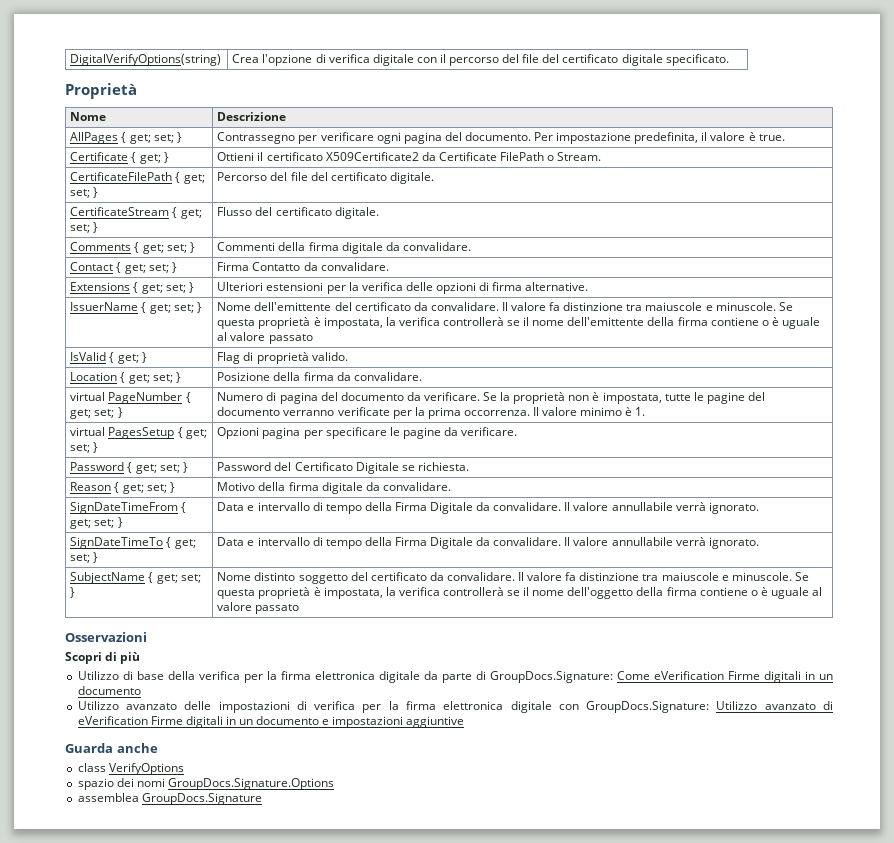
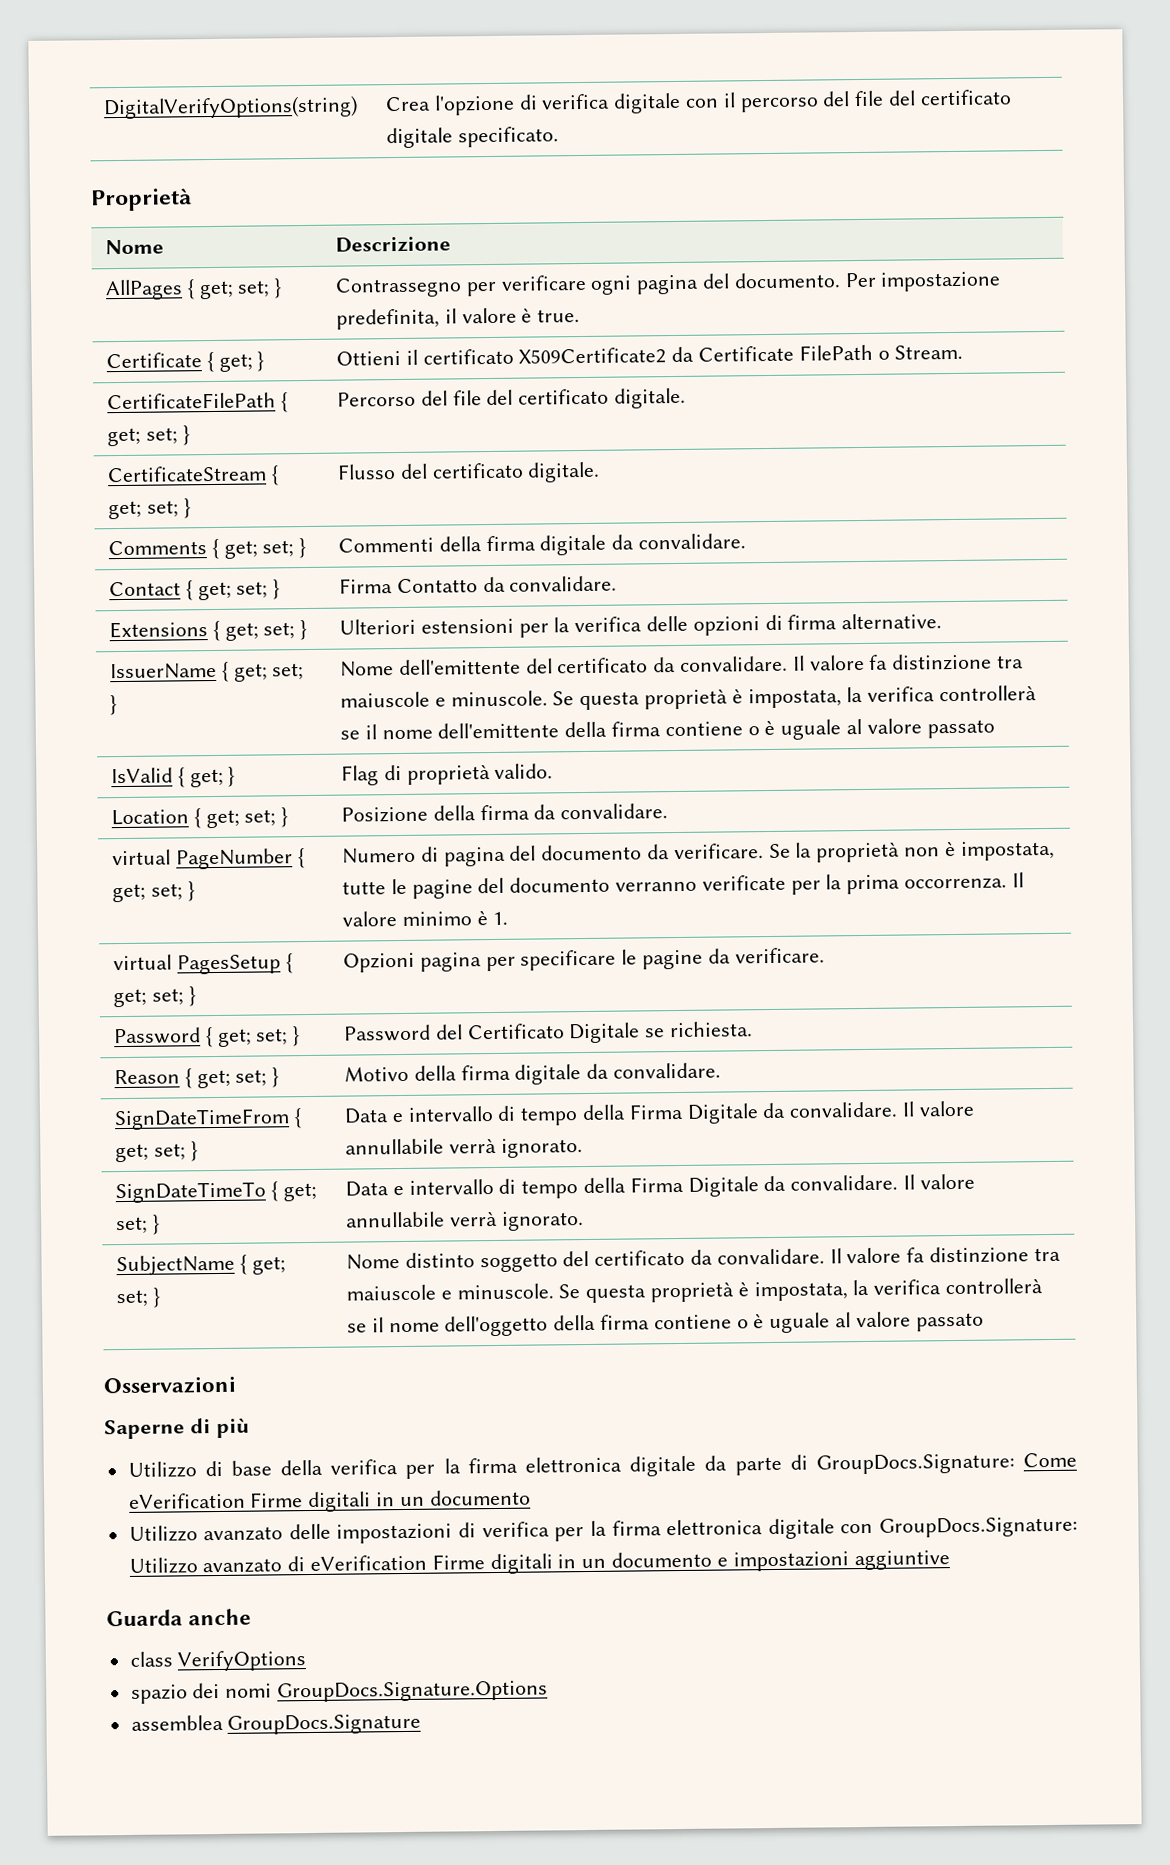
[65,652,102,664] Scopri -> [104,1419,185,1440] Saperne

